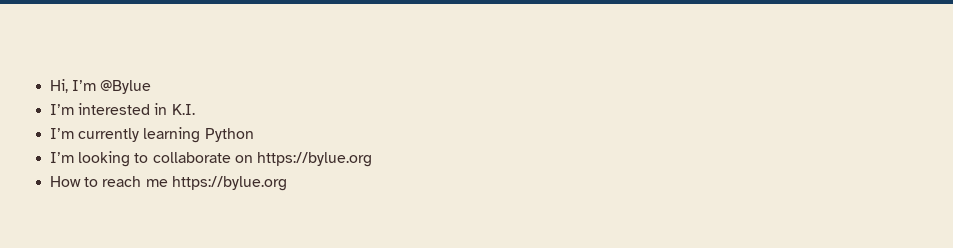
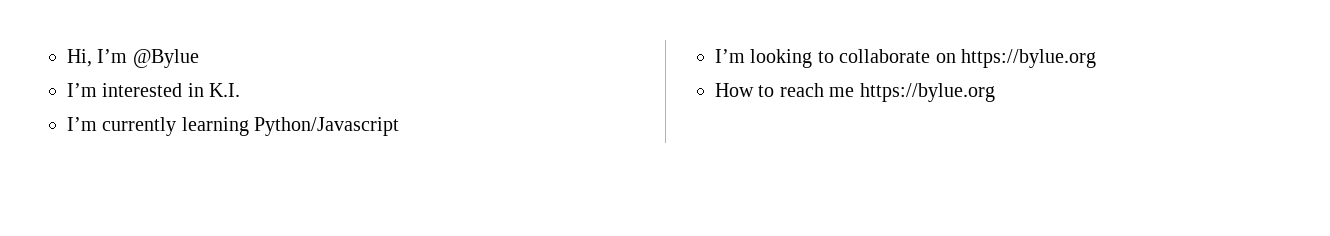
[204,128,254,142] Python -> [254,117,400,136] Python/Javascript

